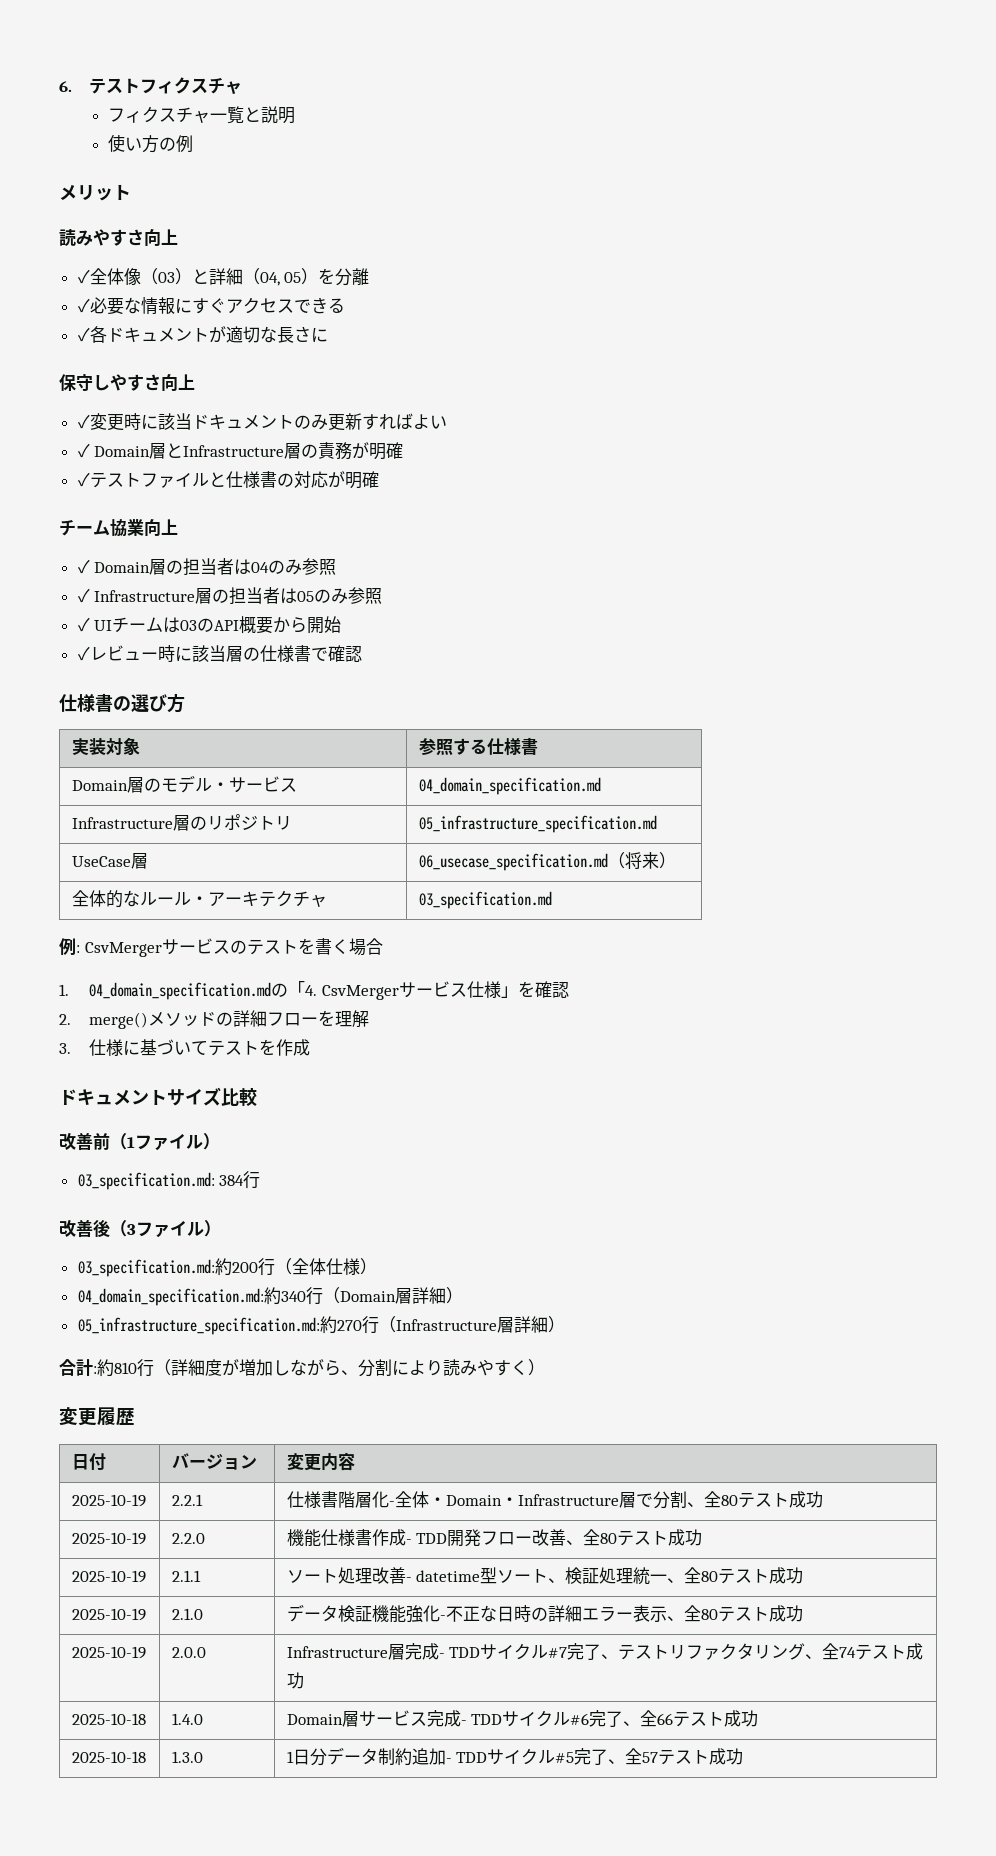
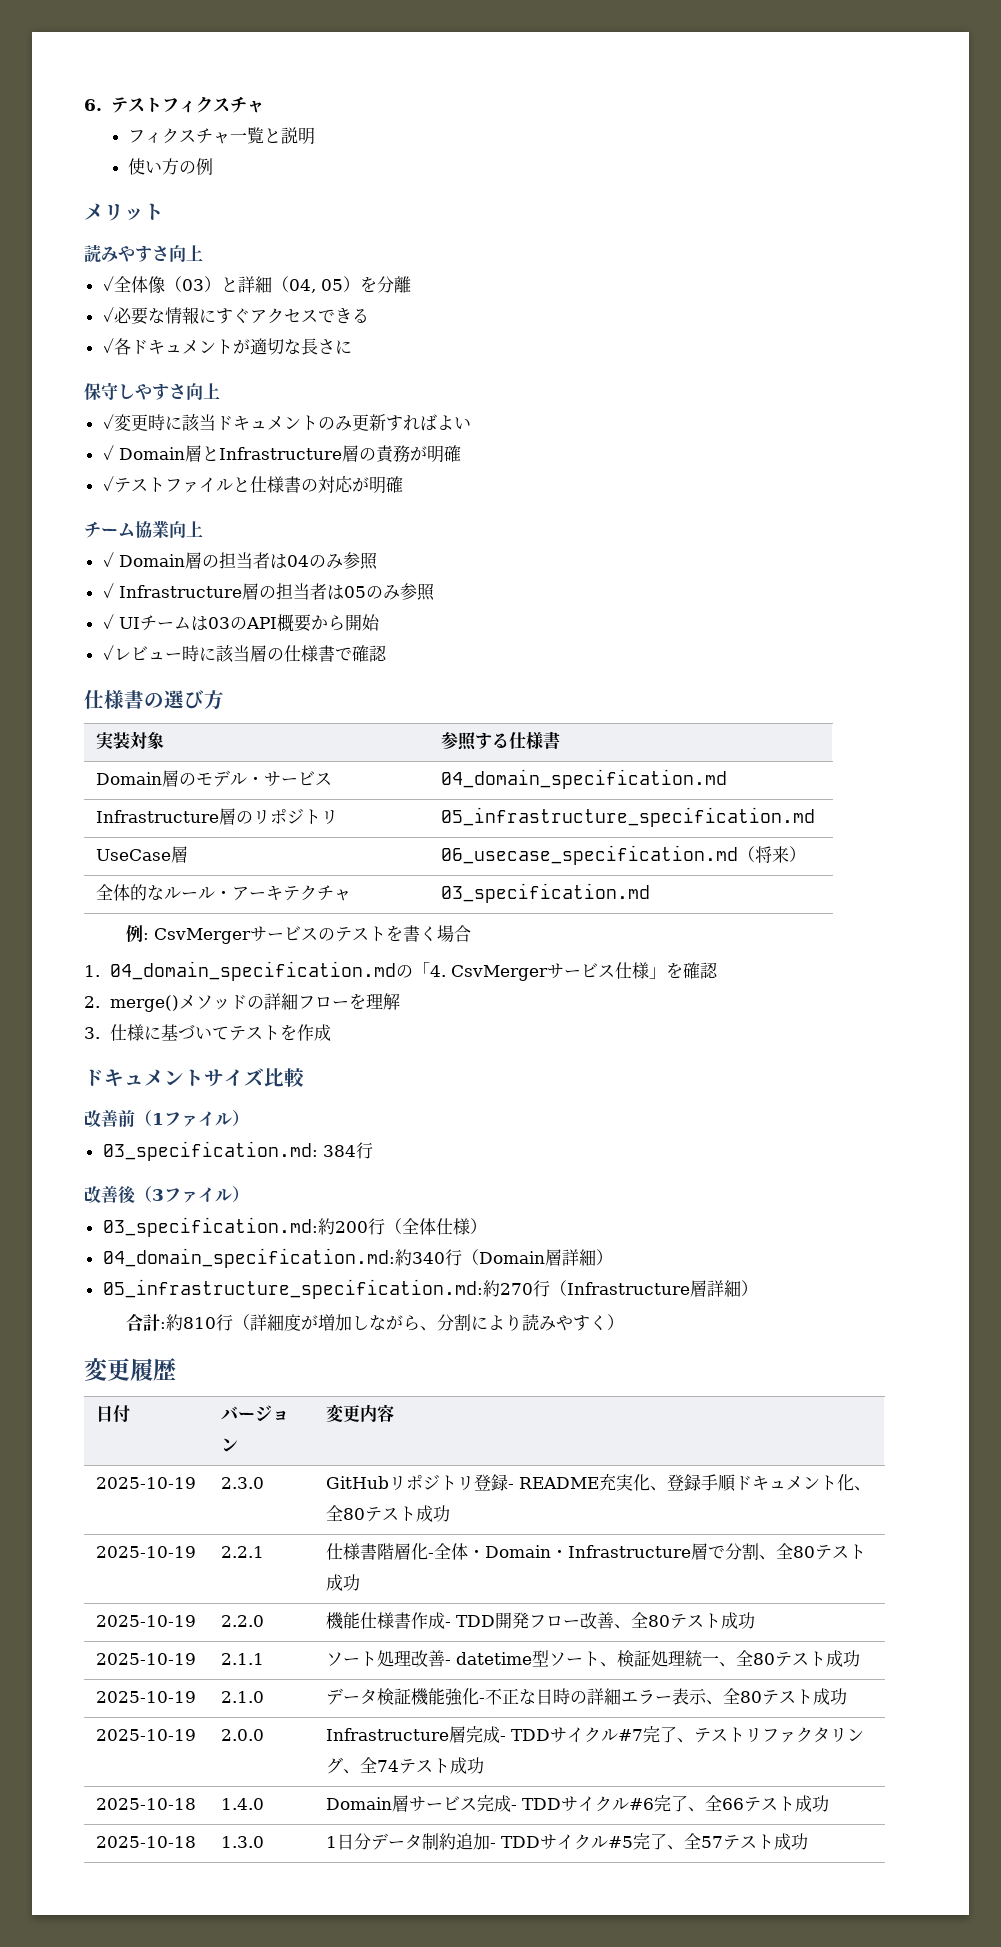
(355, 1461) none -> [96,1477,197,1489] [221,1477,265,1489] [326,1473,872,1492] [326,1505,451,1522] // 2025-10-19 | 2.3.0 | GitHubリポジトリ登録- README充実化、登録手順ドキュメント化、全80テスト成功

